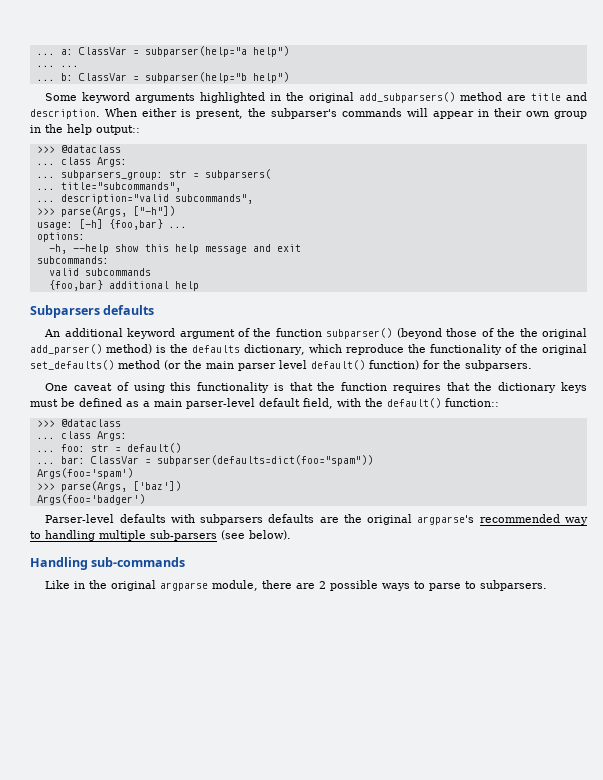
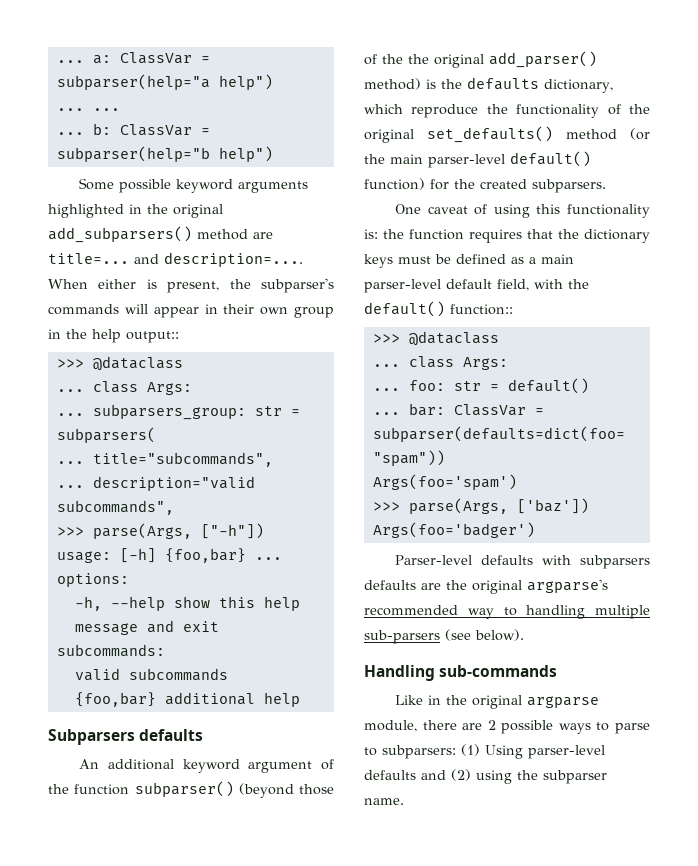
(78, 97) none -> [119,179,172,193] possible
[531,92,587,101] [30,109,100,119] title and description. -> [48,252,303,267] title=... and description=....
[238,360,307,371] parser level -> [428,154,505,168] parser-level
(461, 364) none -> [480,179,527,189] created
[273,382,313,391] is that -> [364,229,378,239] is:
[480,580,548,591] subparsers. -> [382,744,605,759] [364,769,607,784] [364,798,404,805] subparsers: (1) Using parser-level defaults and (2) using the subparser name.

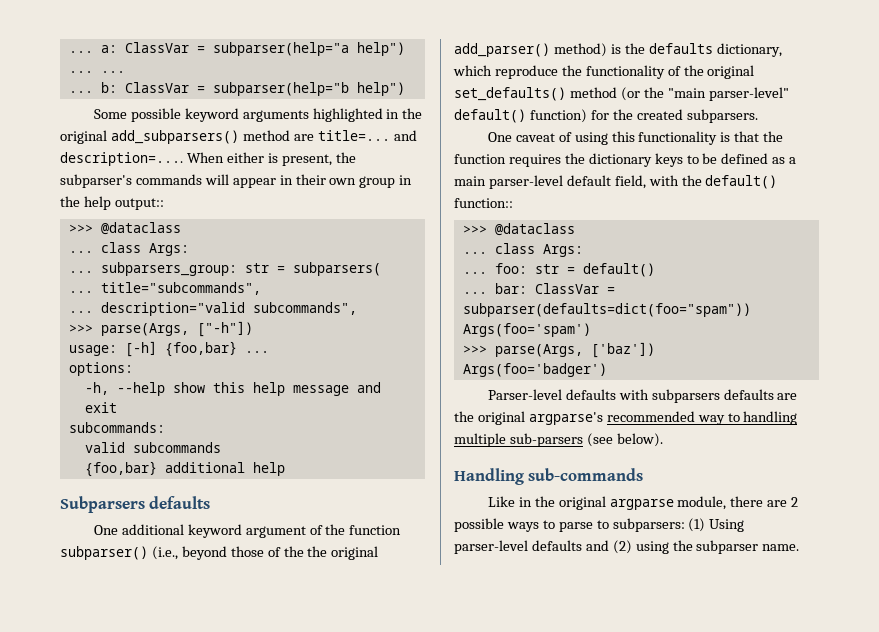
[79,759,100,769] An -> [93,525,118,535] One
[238,783,294,798] (beyond -> [151,546,227,560] (i.e., beyond
[390,154,505,168] main parser-level -> [667,87,789,101] "main parser-level"
[364,229,378,239] is: -> [720,131,760,142] is that
[527,229,553,239] that -> (561, 160) none
[398,256,431,264] must -> [686,155,699,164] to

